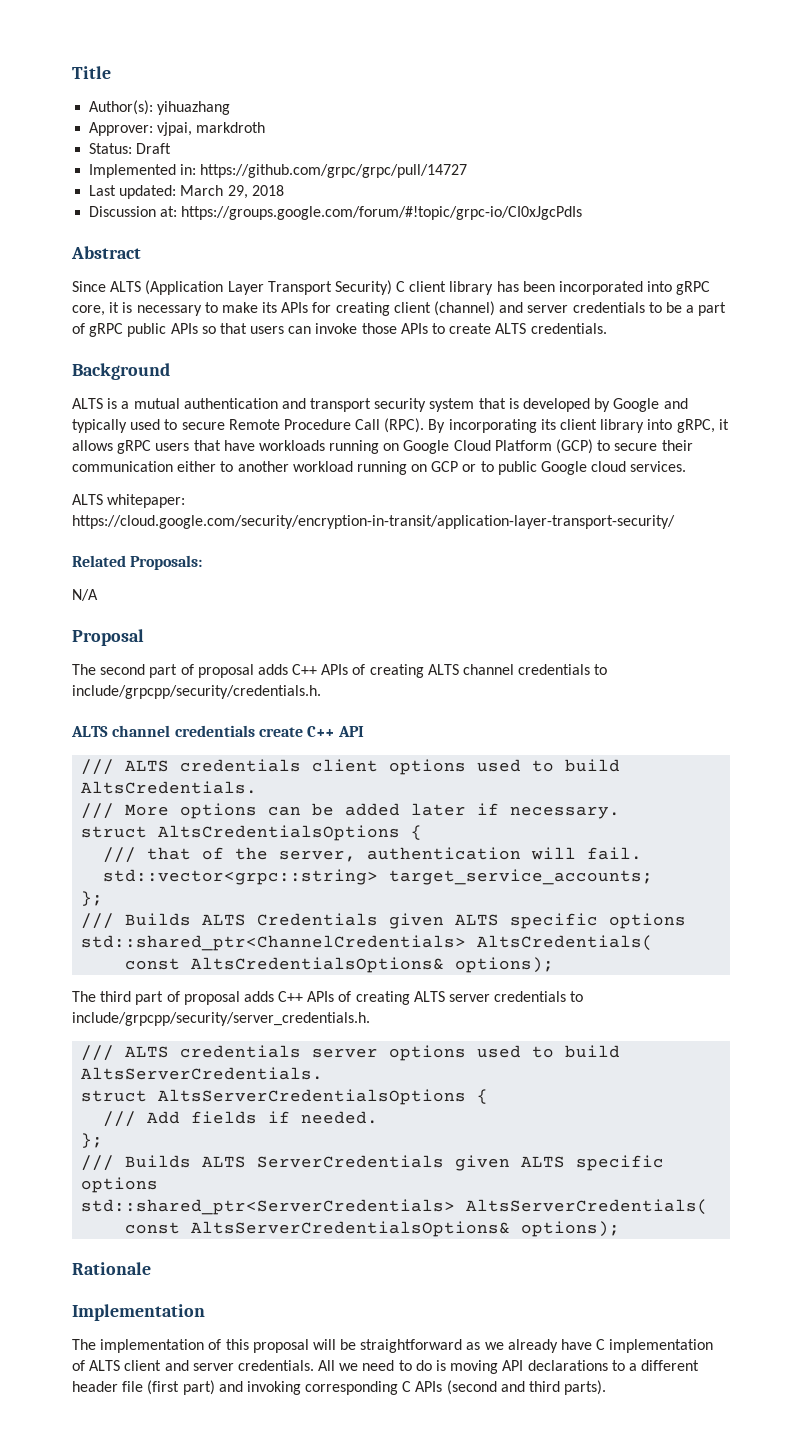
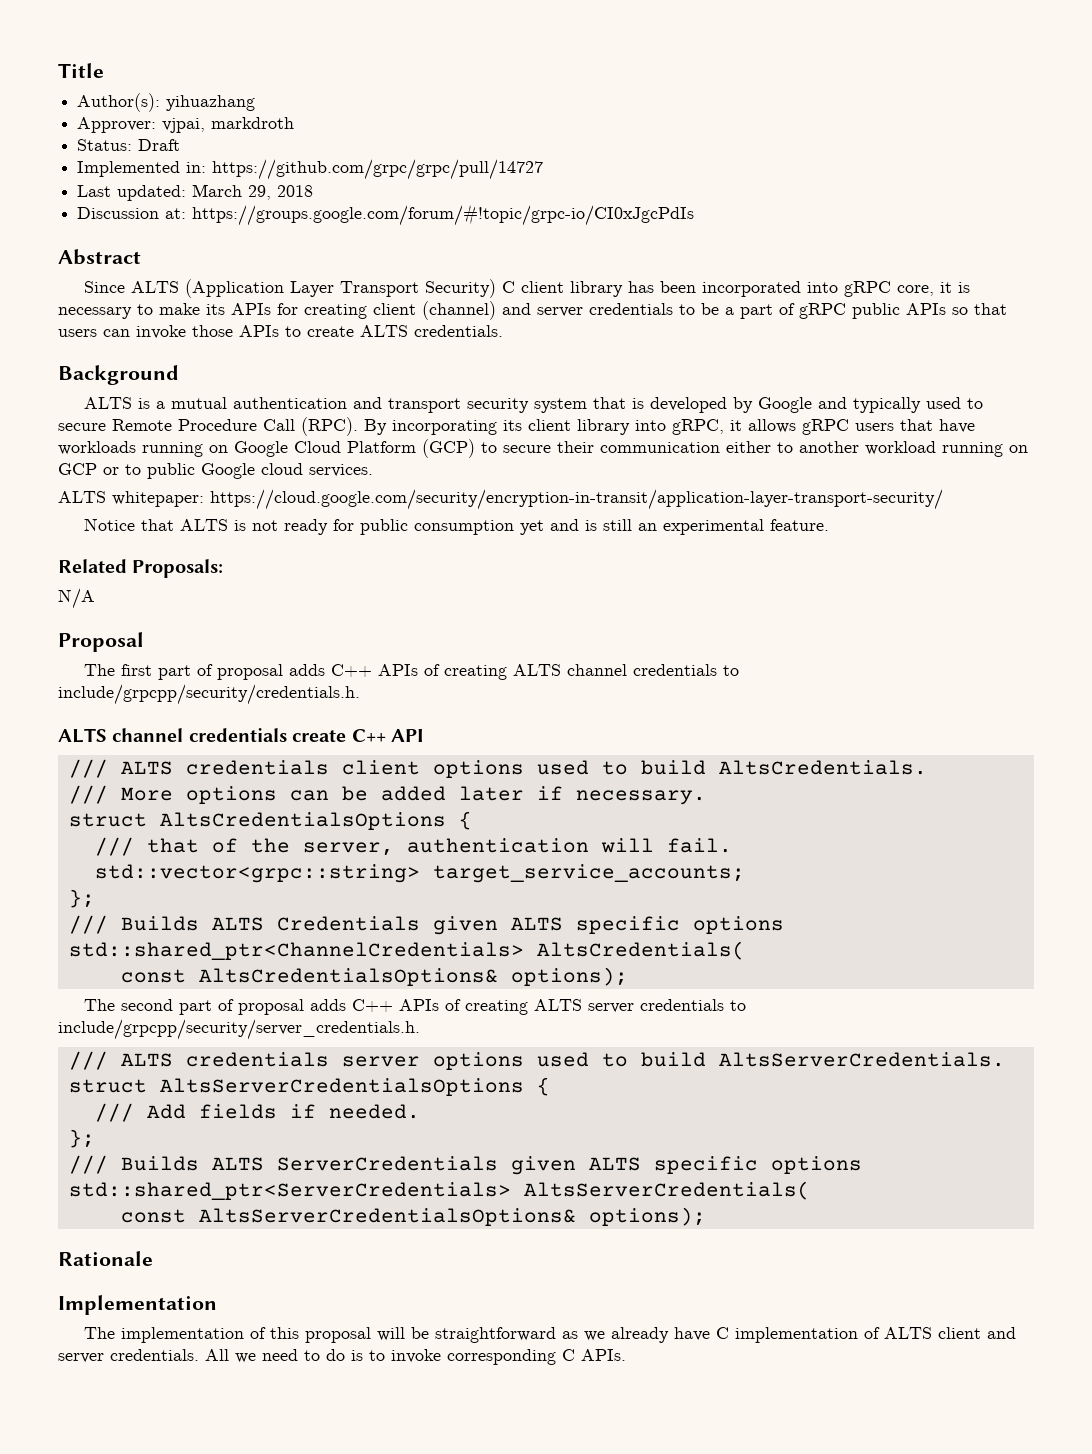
(675, 522) none -> [83,518,829,535] // Notice that ALTS is not ready for public consumption yet and is still an experimental feature.
[100,664,146,675] second -> [120,664,152,676] first
[100,991,132,1002] third -> [120,999,173,1011] second
[450,1360,700,1374] [72,1380,607,1395] moving API declarations to a different header file (first part) and invoking corresponding C APIs (second and third parts). -> [369,1349,626,1365] to invoke corresponding C APIs.

